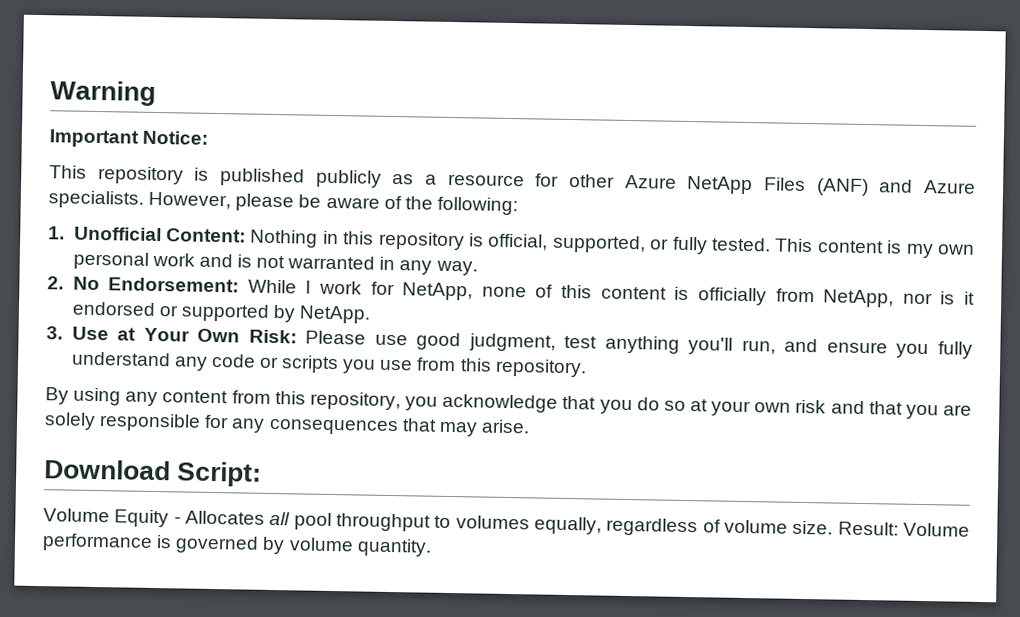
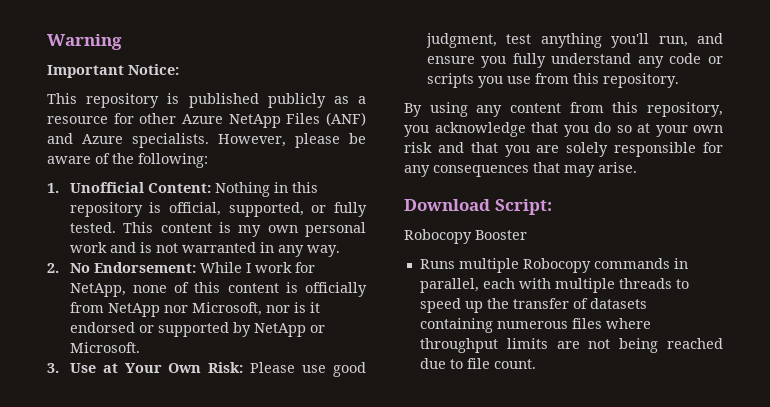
[823,289,895,308] NetApp, -> [107,302,262,317] NetApp nor Microsoft,
[299,305,372,324] NetApp. -> [253,323,325,337] [69,342,140,353] NetApp or Microsoft.
[43,508,971,537] [42,533,432,557] Volume Equity - Allocates all pool throughput to volumes equally, regardless of volume size. Result: Volume performance is governed by volume quantity. -> [404,229,527,244] [419,258,688,273] [419,278,689,293] [419,298,647,313] [419,318,651,333] [419,338,723,353] [419,358,536,369] Robocopy Booster // Runs multiple Robocopy commands in parallel, each with multiple threads to speed up the transfer of datasets containing numerous files where throughput limits are not being reached due to file count.

